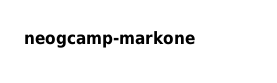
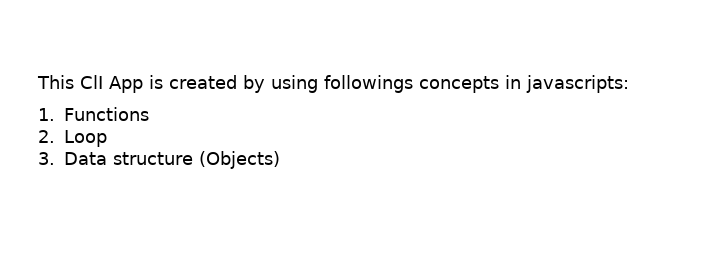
[24,31,195,48] neogcamp-markone -> [37,75,629,93] [38,107,149,121] [38,130,107,147] [38,151,280,169] This ClI App is created by using followings concepts in javascripts: // 1. Functions // 2. Loop // 3. Data structure (Objects)

